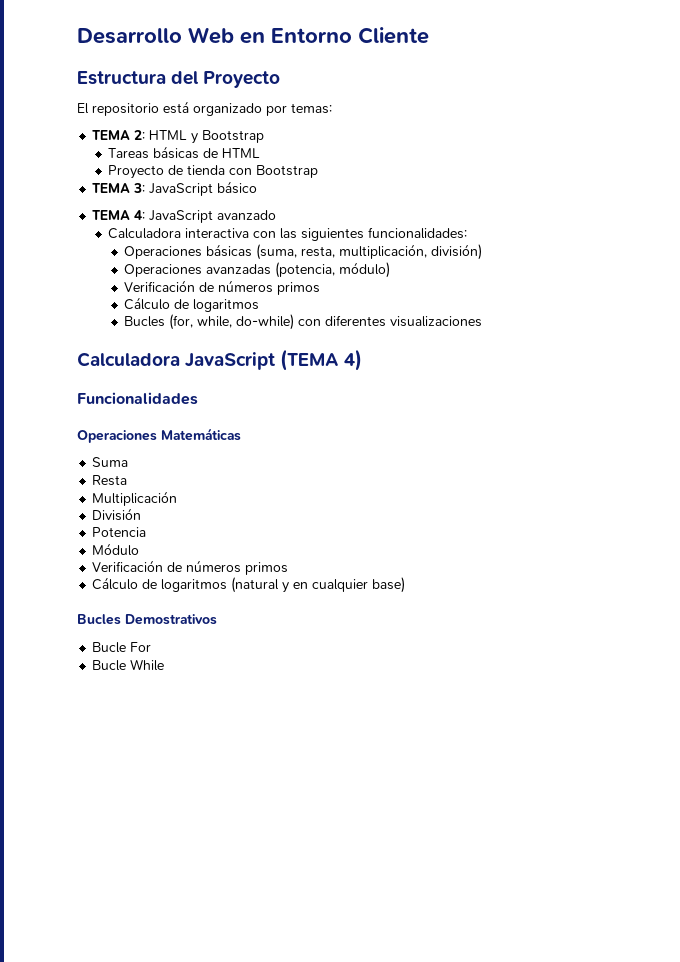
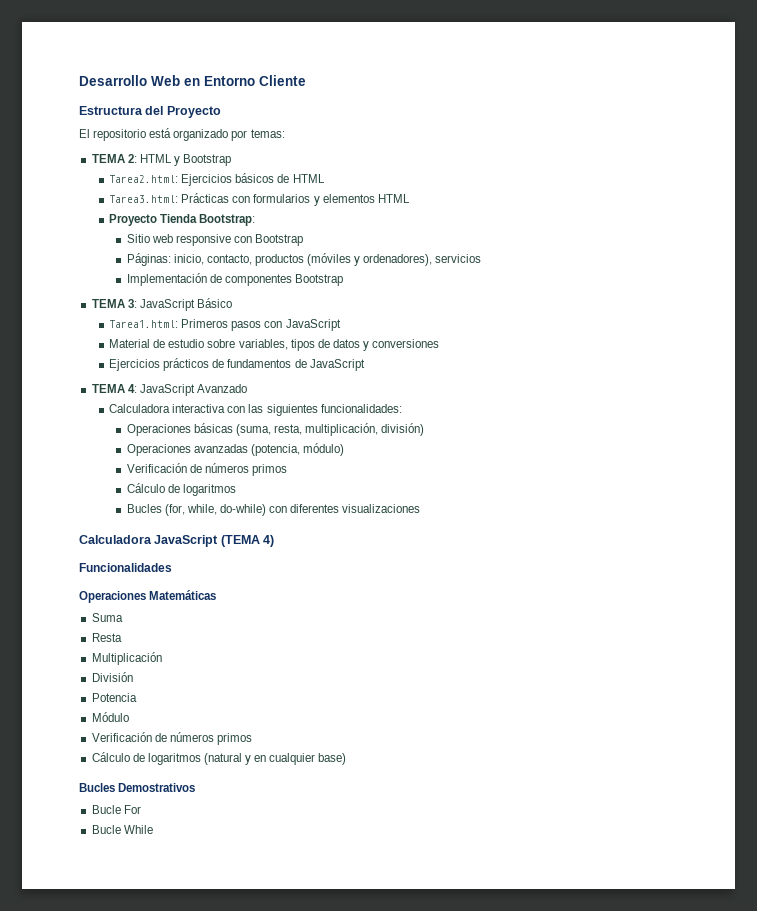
[108,146,200,159] Tareas básicas -> [109,173,275,186] Tarea2.html: Ejercicios básicos
[108,165,319,179] [92,181,258,196] Proyecto de tienda con Bootstrap // TEMA 3: JavaScript básico -> [109,193,410,206] [109,214,256,226] [126,234,304,246] [126,253,482,266] [126,273,343,286] [91,298,232,311] [109,319,341,331] [109,339,440,351] [109,358,365,371] Tarea3.html: Prácticas con formularios y elementos HTML // Proyecto Tienda Bootstrap: // Sitio web responsive con Bootstrap // Páginas: inicio, contacto, productos (móviles y ordenadores), servicios // Implementación de componentes Bootstrap // TEMA 3: JavaScript Básico // Tarea1.html: Primeros pasos con JavaScript // Material de estudio sobre variables, tipos de datos y conversiones // Ejercicios prácticos de fundamentos de JavaScript
[217,210,277,220] avanzado -> [196,384,247,393] Avanzado

